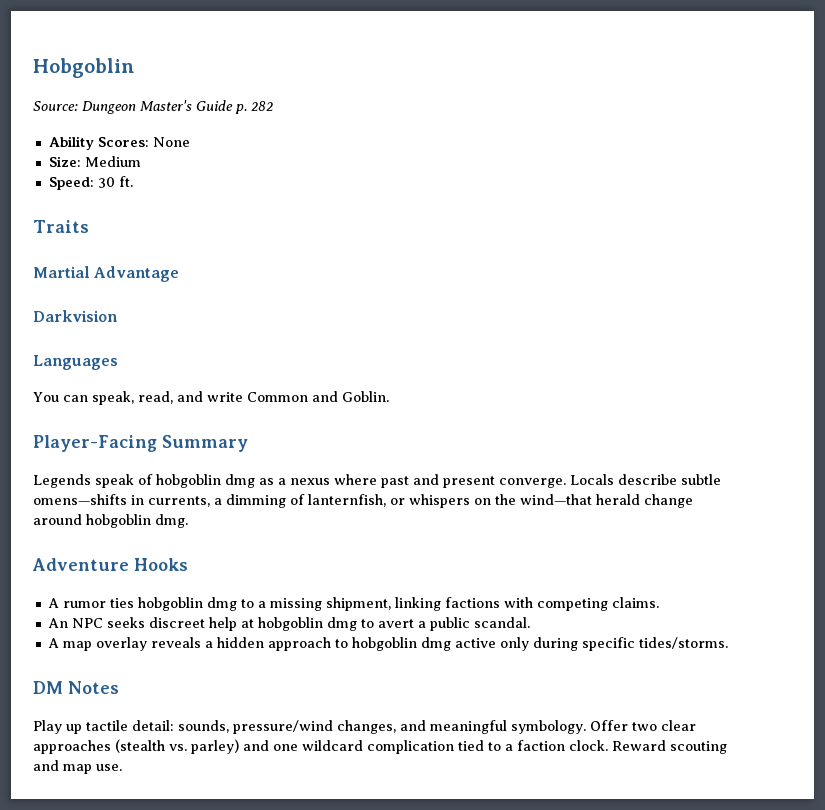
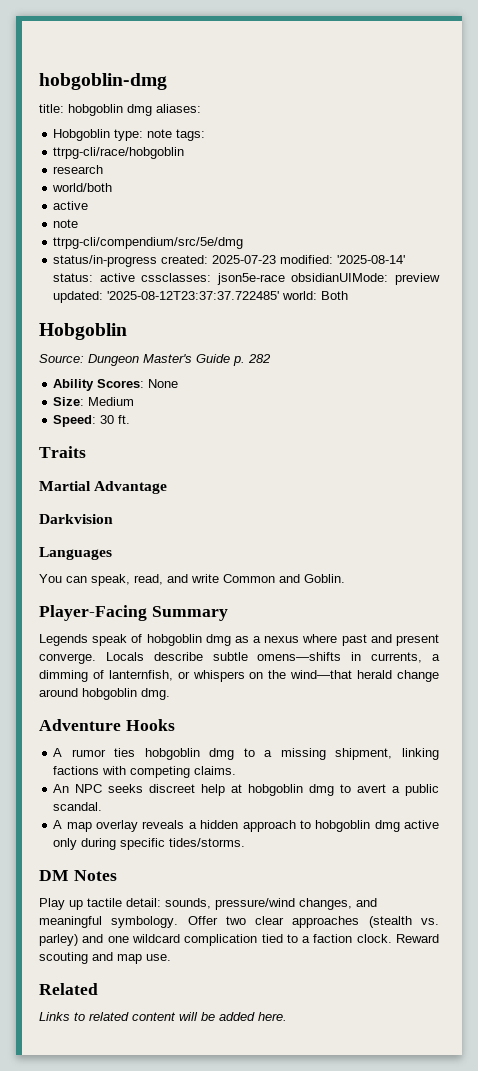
(33, 68) none -> [39,73,167,90] [39,104,201,116] [53,129,206,141] [53,147,185,159] [53,165,104,174] [52,183,113,192] [53,201,89,210] [53,219,79,228] [53,237,244,249] [53,255,406,267] [53,273,440,285] [53,291,349,303] hobgoblin-dmg // title: hobgoblin dmg aliases: // Hobgoblin type: note tags: // ttrpg-cli/race/hobgoblin // research // world/both // active // note // ttrpg-cli/compendium/src/5e/dmg // status/in-progress created: 2025-07-23 modified: '2025-08-14' status: active cssclasses: json5e-race obsidianUIMode: preview updated: '2025-08-12T23:37:37.722485' world: Both //
(122, 767) none -> [39,983,98,995] [39,1012,287,1021] // Related // Links to related content will be added here.

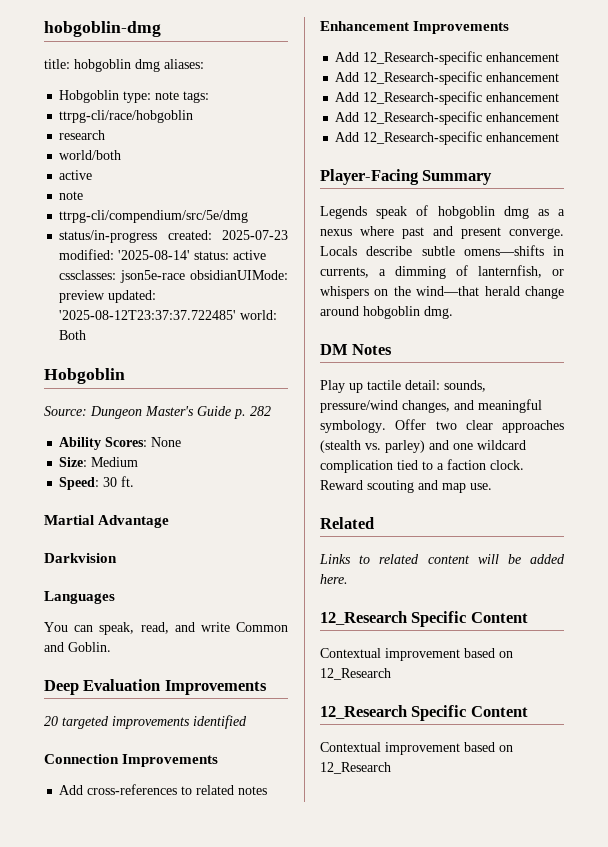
[39,446,86,458] // Traits -> (135, 481) none
(345, 578) none -> [44,679,267,695] [44,715,247,729] [44,754,219,767] [59,784,268,795] [320,21,510,34] [335,51,560,65] [335,71,560,85] [335,91,560,105] [335,111,560,125] [335,131,560,145] // Deep Evaluation Improvements // 20 targeted improvements identified // Connection Improvements // Add cross-references to related notes // Enhancement Improvements // Add 12_Research-specific enhancement // Add 12_Research-specific enhancement // Add 12_Research-specific enhancement // Add 12_Research-specific enhancement // Add 12_Research-specific enhancement
[39,719,175,731] [53,748,439,760] [53,766,237,778] [53,784,440,796] [53,802,103,811] [53,820,439,832] [53,838,246,850] // Adventure Hooks // A rumor ties hobgoblin dmg to a missing shipment, linking factions with competing claims. // An NPC seeks discreet help at hobgoblin dmg to avert a public scandal. // A map overlay reveals a hidden approach to hobgoblin dmg active only during specific tides/storms. -> (453, 312) none
(287, 1016) none -> [320,611,528,627] [320,648,513,661] [320,668,391,680] [320,705,528,721] [320,742,513,755] [320,762,391,774] // 12_Research Specific Content // Contextual improvement based on 12_Research // 12_Research Specific Content // Contextual improvement based on 12_Research

